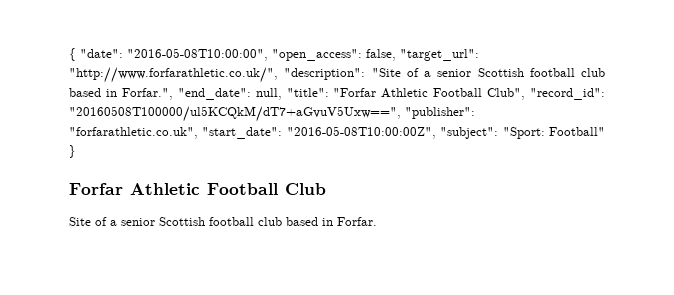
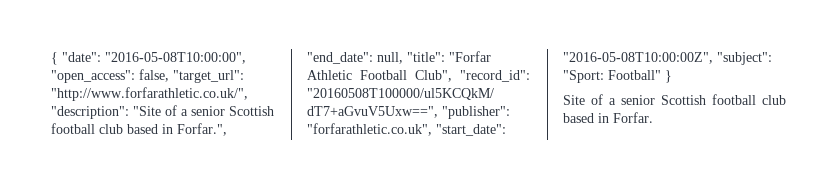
[69,183,326,195] // Forfar Athletic Football Club -> (672, 76) none

